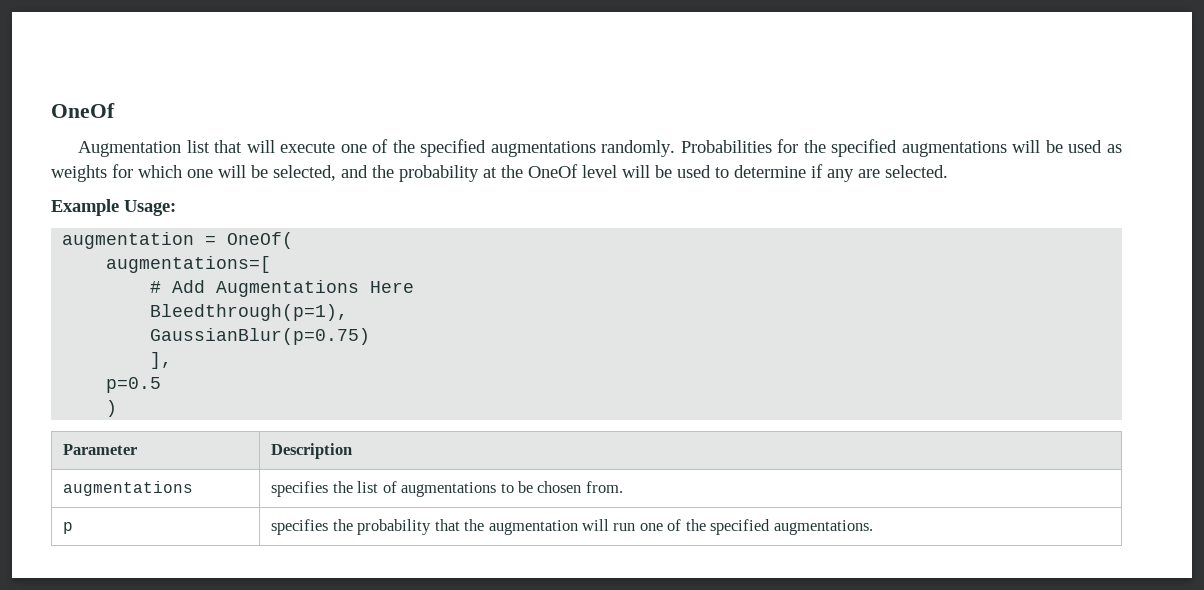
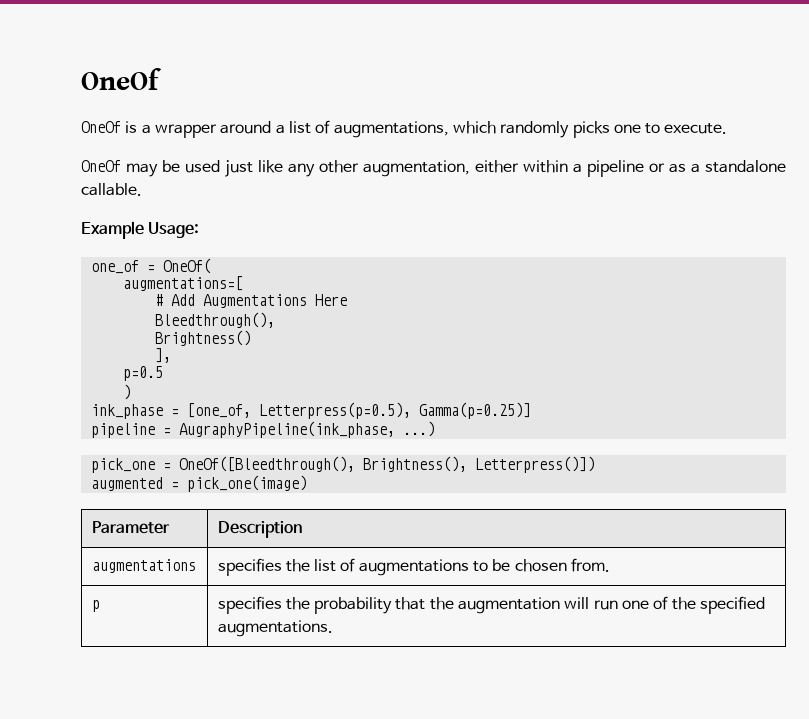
[78,139,1123,157] [51,164,948,182] Augmentation list that will execute one of the specified augmentations randomly. Probabilities for the specified augmentations will be used as weights for which one will be selected, and the probability at the OneOf level will be used to determine if any are selected. -> [81,120,728,138] [81,160,786,177] [81,183,142,196] OneOf is a wrapper around a list of augmentations, which randomly picks one to execute. // OneOf may be used just like any other augmentation, either within a pipeline or as a standalone callable.
[62,232,195,249] augmentation -> [90,260,139,274] one_of
[150,304,349,321] [150,328,371,345] Bleedthrough(p=1), // GaussianBlur(p=0.75) -> [154,312,275,328] [154,330,251,346] Bleedthrough(), // Brightness()
(118, 408) none -> [90,402,531,419] [90,421,435,438] [90,456,595,473] [90,475,307,492] // ink_phase = [one_of, Letterpress(p=0.5), Gamma(p=0.25)] // pipeline = AugraphyPipeline(ink_phase, ...) // pick_one = OneOf([Bleedthrough(), Brightness(), Letterpress()]) // augmented = pick_one(image)

